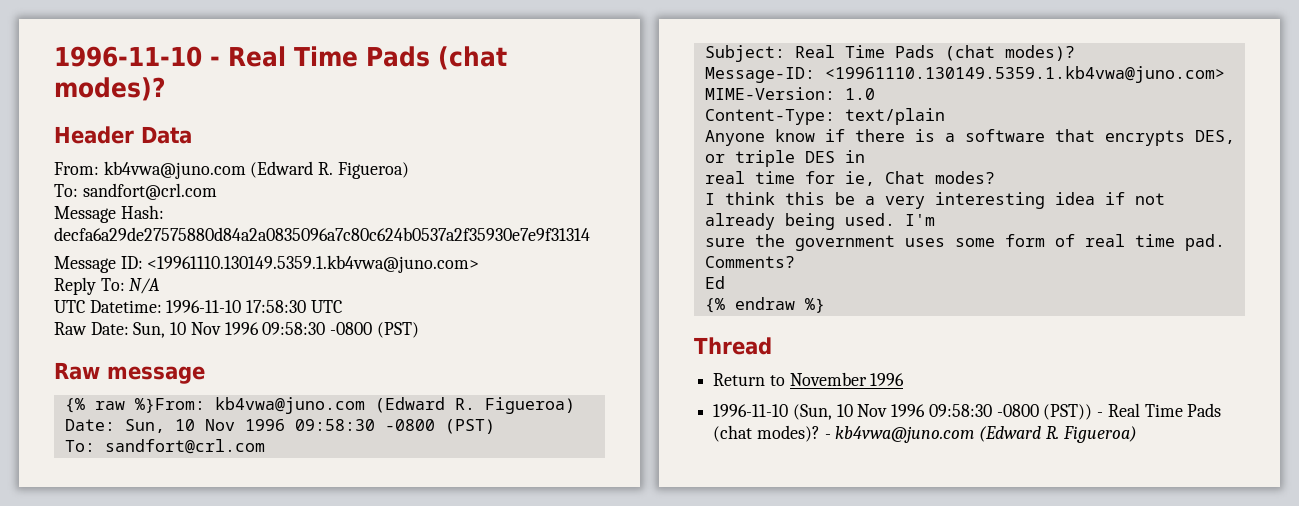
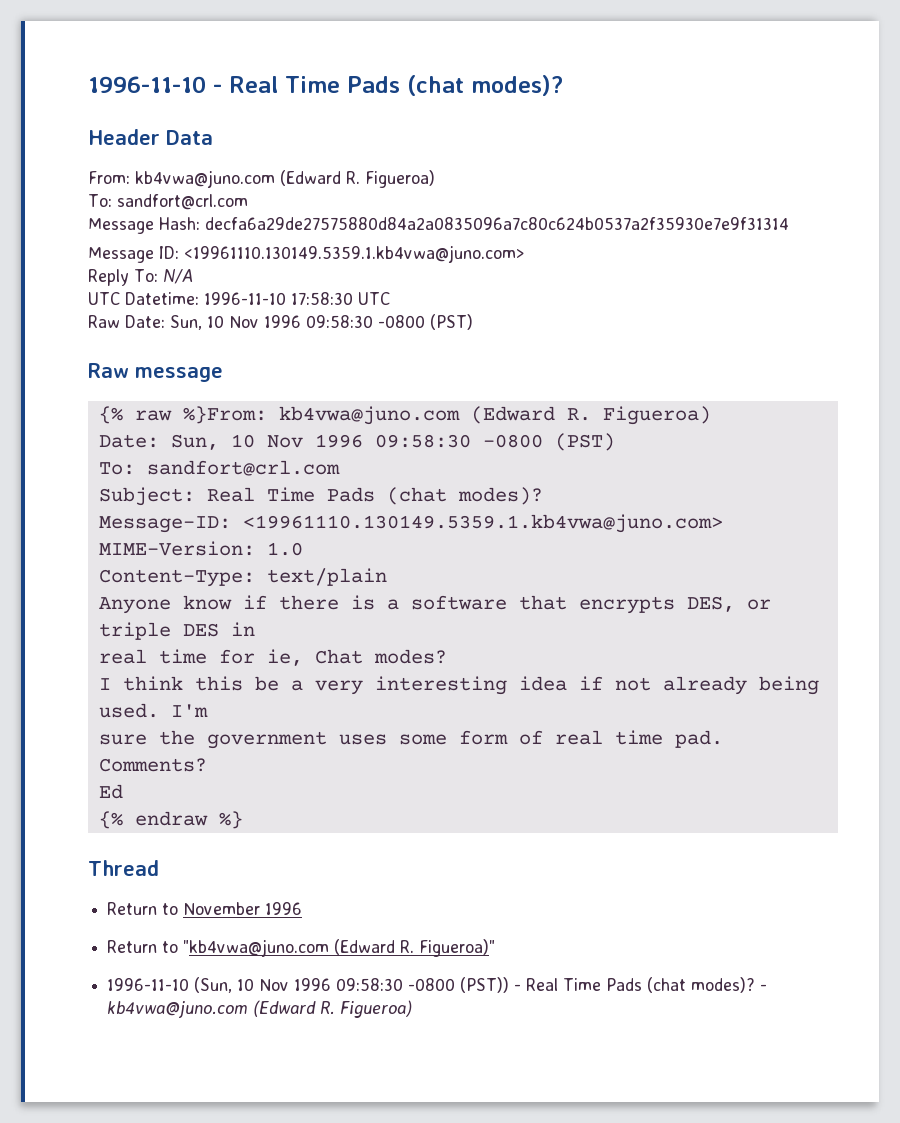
(905, 379) none -> [107,939,496,957] // Return to "kb4vwa@juno.com (Edward R. Figueroa)"

